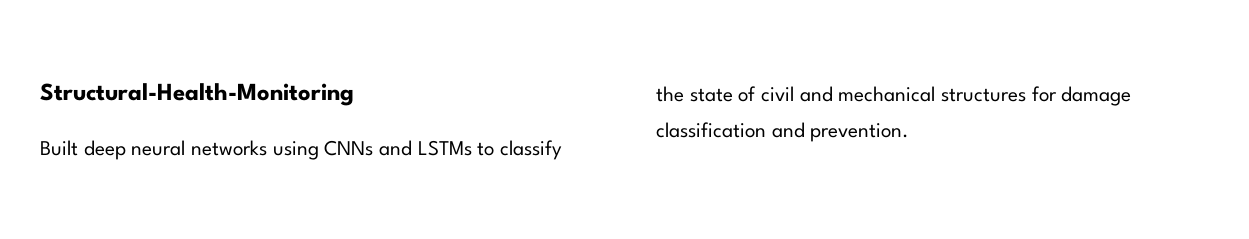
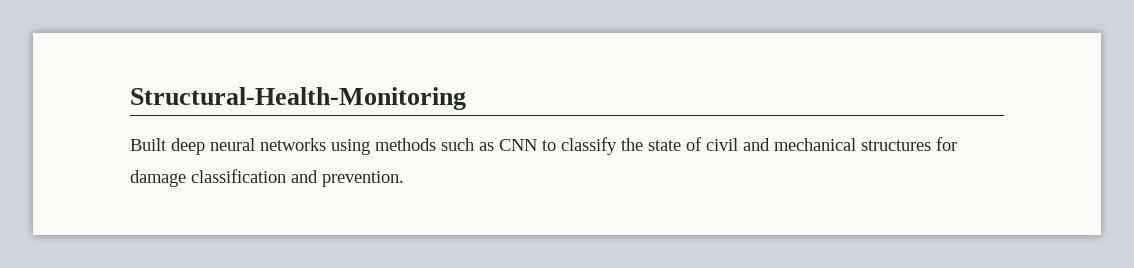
[324,140,472,156] CNNs and LSTMs -> [375,138,537,151] methods such as CNN

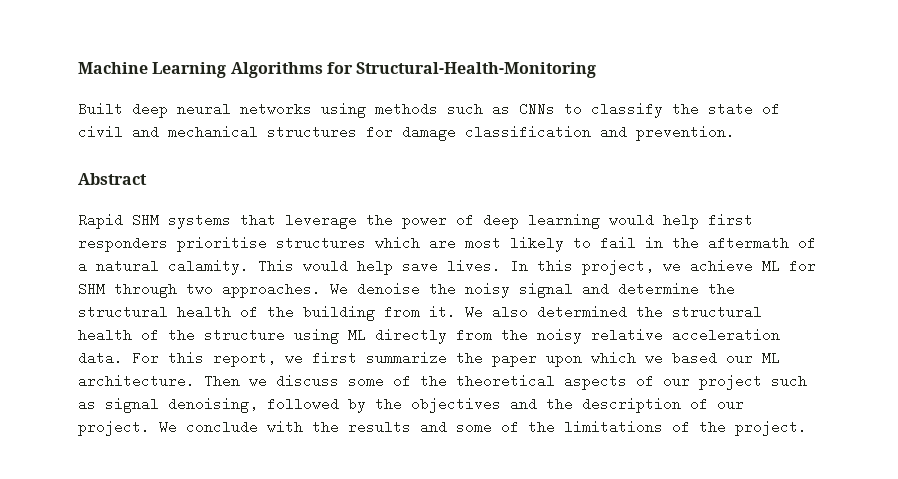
(130, 98) none -> [78,62,353,78] Machine Learning Algorithms for
[499,139,537,151] CNN -> [519,102,555,116] CNNs
(404, 179) none -> [78,173,147,185] [78,213,753,229] [78,236,816,252] [78,259,816,275] [78,282,735,298] [78,305,762,321] [78,328,780,344] [78,351,780,367] [78,374,807,390] [78,397,744,413] [78,420,807,436] // Abstract // Rapid SHM systems that leverage the power of deep learning would help first responders prioritise structures which are most likely to fail in the aftermath of a natural calamity. This would help save lives. In this project, we achieve ML for SHM through two approaches. We denoise the noisy signal and determine the structural health of the building from it. We also determined the structural health of the structure using ML directly from the noisy relative acceleration data. For this report, we first summarize the paper upon which we based our ML architecture. Then we discuss some of the theoretical aspects of our project such as signal denoising, followed by the objectives and the description of our project. We conclude with the results and some of the limitations of the project.

